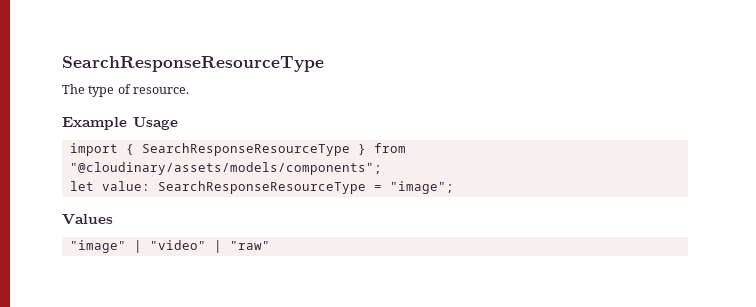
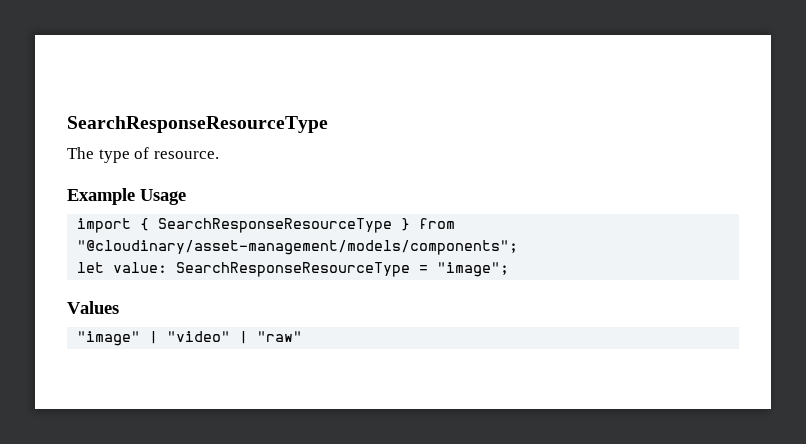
[69,162,382,175] "@cloudinary/assets/models/components"; -> [77,240,519,255] "@cloudinary/asset-management/models/components";

